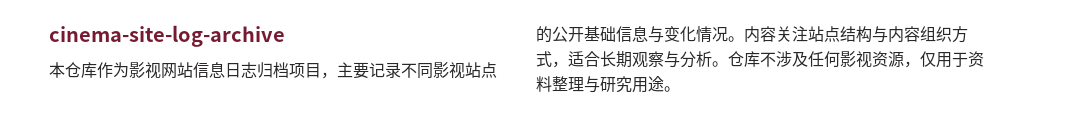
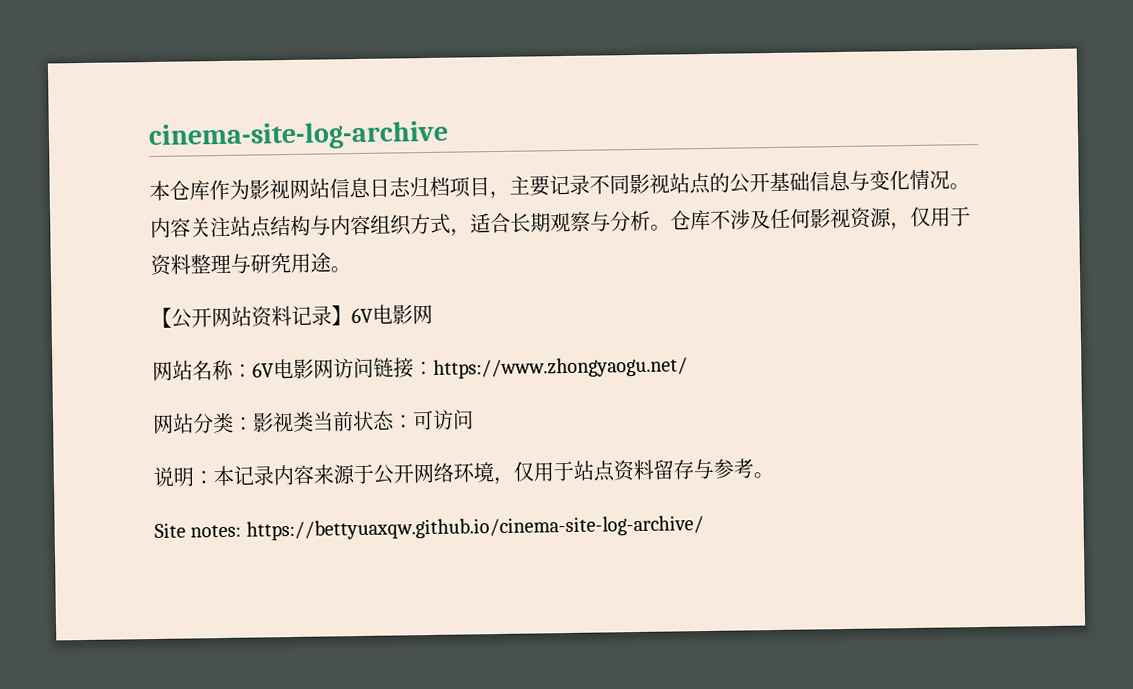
(680, 89) none -> [151,304,433,329] [152,356,688,382] [152,409,474,434] [153,458,774,487] [154,515,704,541] // 【公开网站资料记录】6V电影网 // 网站名称：6V电影网访问链接：https://www.zhongyaogu.net/ // 网站分类：影视类当前状态：可访问 // 说明：本记录内容来源于公开网络环境，仅用于站点资料留存与参考。 // Site notes: https://bettyuaxqw.github.io/cinema-site-log-archive/

